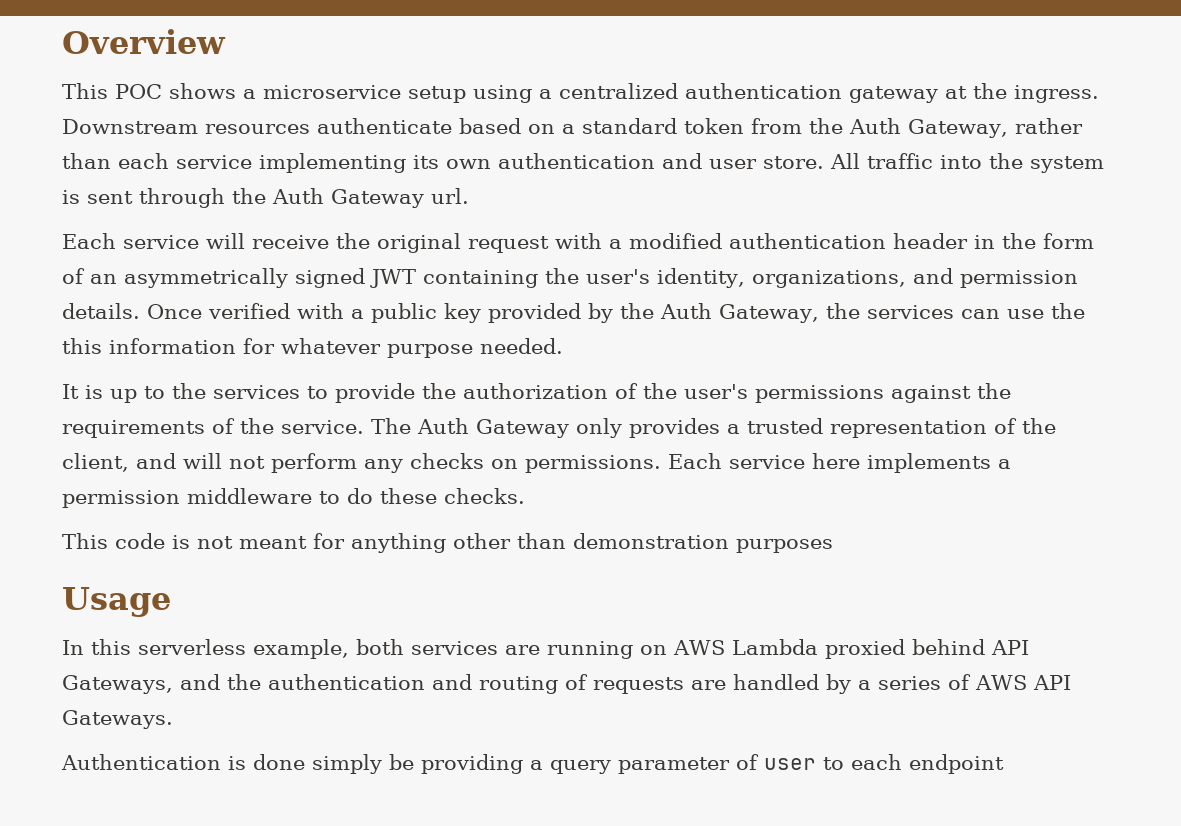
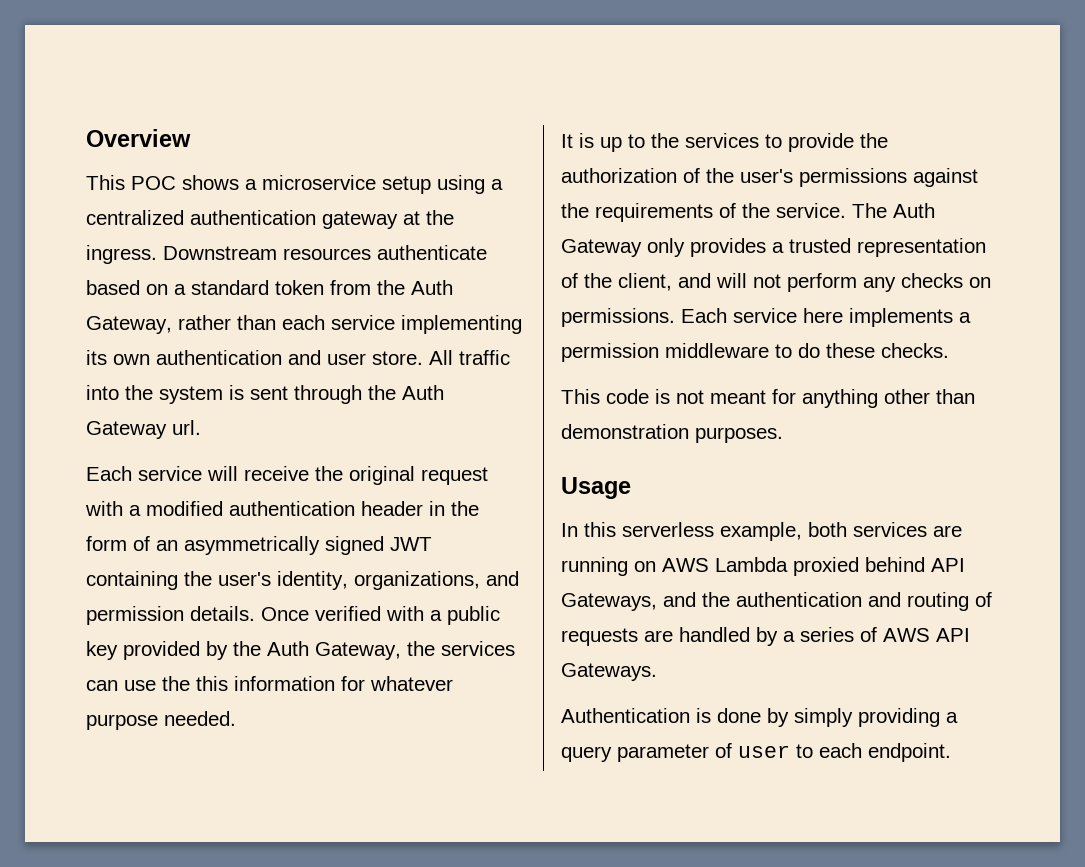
[736,539,833,553] purposes -> [695,427,783,443] purposes.
[312,754,414,774] simply be -> [767,708,853,727] by simply
[909,754,1004,774] endpoint -> [868,743,951,762] endpoint.

